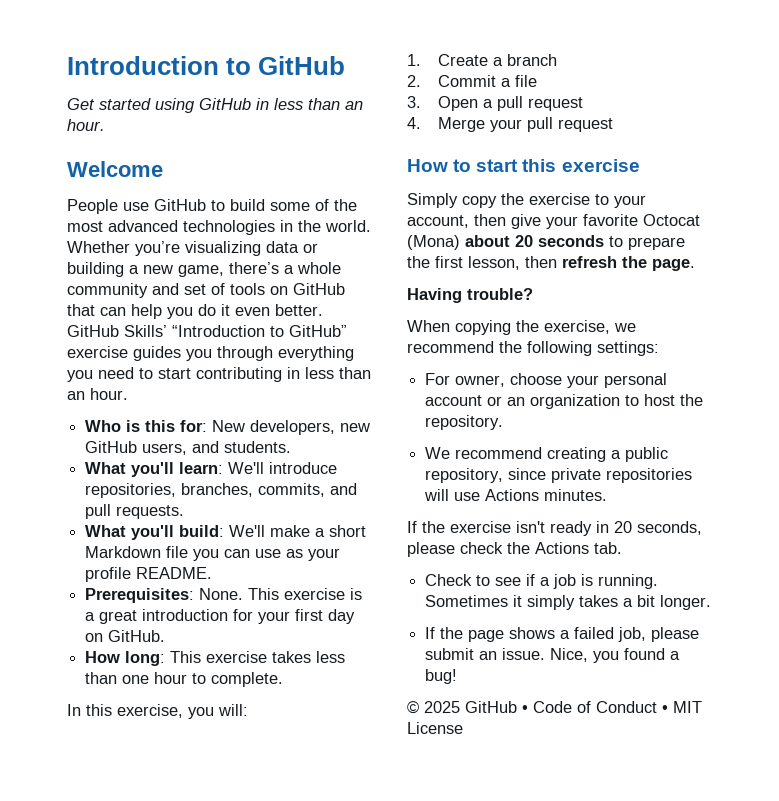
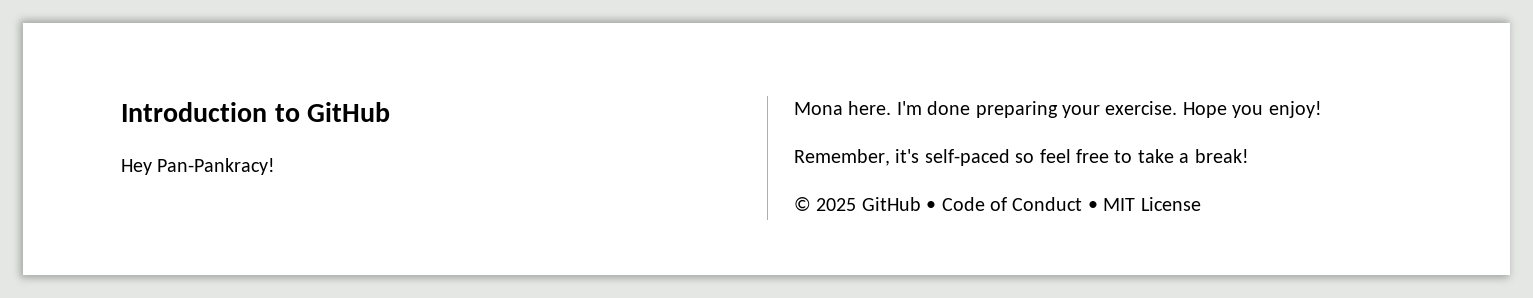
[67,98,363,113] [67,119,105,131] [67,161,163,177] [67,199,357,214] [67,220,371,235] [67,241,318,256] [67,262,341,277] [67,283,345,298] [67,304,323,319] [67,325,347,337] [67,346,354,361] [67,367,371,382] [67,388,128,400] [85,420,371,435] [85,441,292,455] [85,462,338,477] [85,483,358,498] [85,504,185,519] [85,525,367,540] [85,546,341,561] [85,567,213,582] [85,588,363,603] [85,609,356,624] [85,630,166,642] [85,651,346,666] [85,672,284,687] [67,704,248,719] [407,54,557,66] [407,75,537,87] [407,96,583,111] [407,117,613,132] [407,159,640,172] [407,193,646,208] [407,214,700,229] [407,235,685,250] [407,256,695,271] [407,288,533,303] [407,320,636,335] [407,341,659,356] [425,373,668,388] [425,394,704,409] [425,415,504,430] [425,447,669,462] [425,468,693,483] [424,489,608,501] [407,521,702,536] [407,542,622,557] [425,574,659,589] [425,595,712,610] [425,627,700,642] [425,648,681,663] [425,669,458,684] Get started using GitHub in less than an hour. // Welcome // People use GitHub to build some of the most advanced technologies in the world. Whether you’re visualizing data or building a new game, there’s a whole community and set of tools on GitHub that can help you do it even better. GitHub Skills’ “Introduction to GitHub” exercise guides you through everything you need to start contributing in less than an hour. // Who is this for: New developers, new GitHub users, and students. // What you'll learn: We'll introduce repositories, branches, commits, and pull requests. // What you'll build: We'll make a short Markdown file you can use as your profile README. // Prerequisites: None. This exercise is a great introduction for your first day on GitHub. // How long: This exercise takes less than one hour to complete. // In this exercise, you will: // 1. Create a branch // 2. Commit a file // 3. Open a pull request // 4. Merge your pull request // How to start this exercise // Simply copy the exercise to your account, then give your favorite Octocat (Mona) about 20 seconds to prepare the first lesson, then refresh the page. // Having trouble? // When copying the exercise, we recommend the following settings: // For owner, choose your personal account or an organization to host the repository. // We recommend creating a public repository, since private repositories will use Actions minutes. // If the exercise isn't ready in 20 seconds, please check the Actions tab. // Check to see if a job is running. Sometimes it simply takes a bit longer. // If the page shows a failed job, please submit an issue. Nice, you found a bug! -> [121,158,276,175] [794,101,1322,118] [794,149,1249,166] Hey Pan-Pankracy! // Mona here. I'm done preparing your exercise. Hope you enjoy! // Remember, it's self-paced so feel free to take a break!

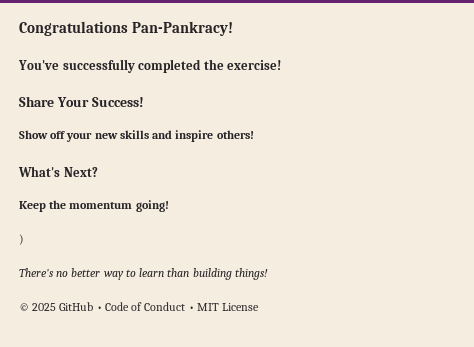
[121,102,391,122] [121,158,276,175] [794,101,1322,118] [794,149,1249,166] Introduction to GitHub // Hey Pan-Pankracy! // Mona here. I'm done preparing your exercise. Hope you enjoy! // Remember, it's self-paced so feel free to take a break! -> [19,21,234,36] [18,59,282,73] [19,96,144,107] [19,130,254,142] [18,166,98,177] [19,200,169,212] [19,234,24,245] [19,268,268,280] Congratulations Pan-Pankracy! // You've successfully completed the exercise! // Share Your Success! // Show off your new skills and inspire others! // What's Next? // Keep the momentum going! // ) // There's no better way to learn than building things!

